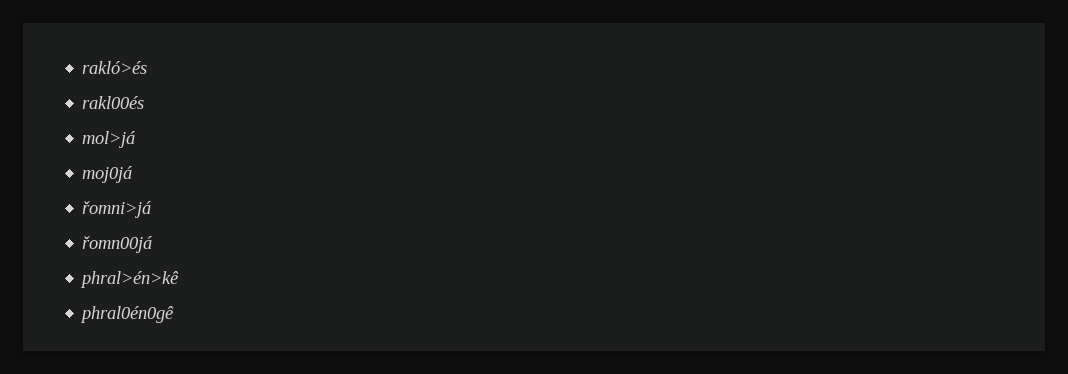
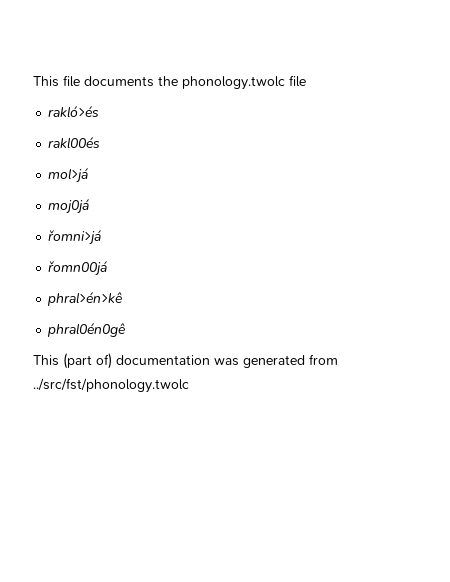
(82, 67) none -> [33,75,306,90] This file documents the phonology.twolc file //
(175, 314) none -> [33,353,338,369] [33,378,189,393] // This (part of) documentation was generated from ../src/fst/phonology.twolc

